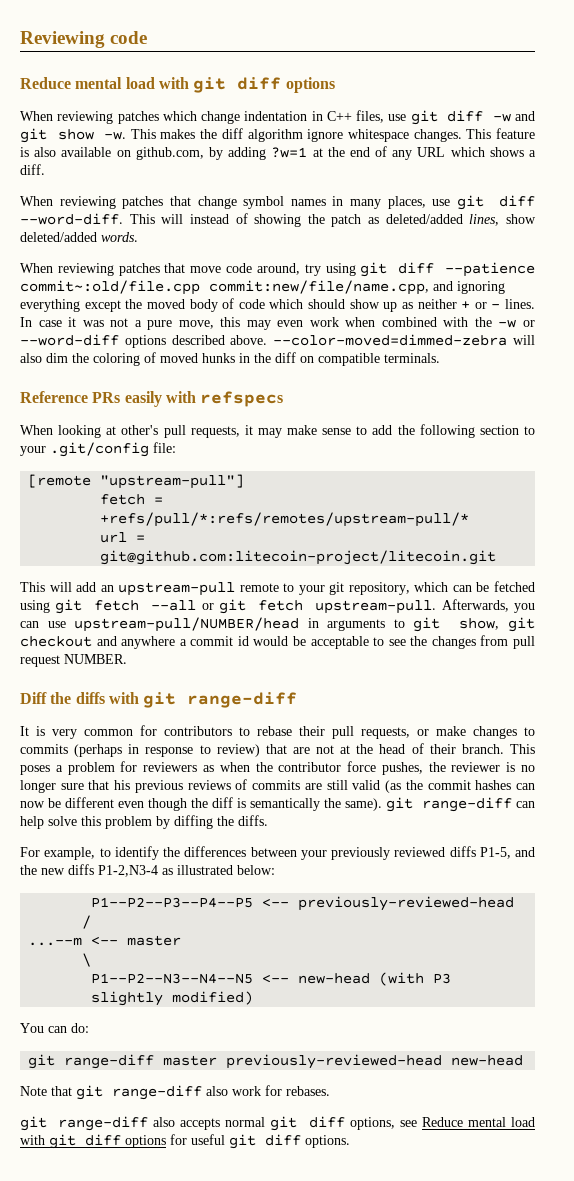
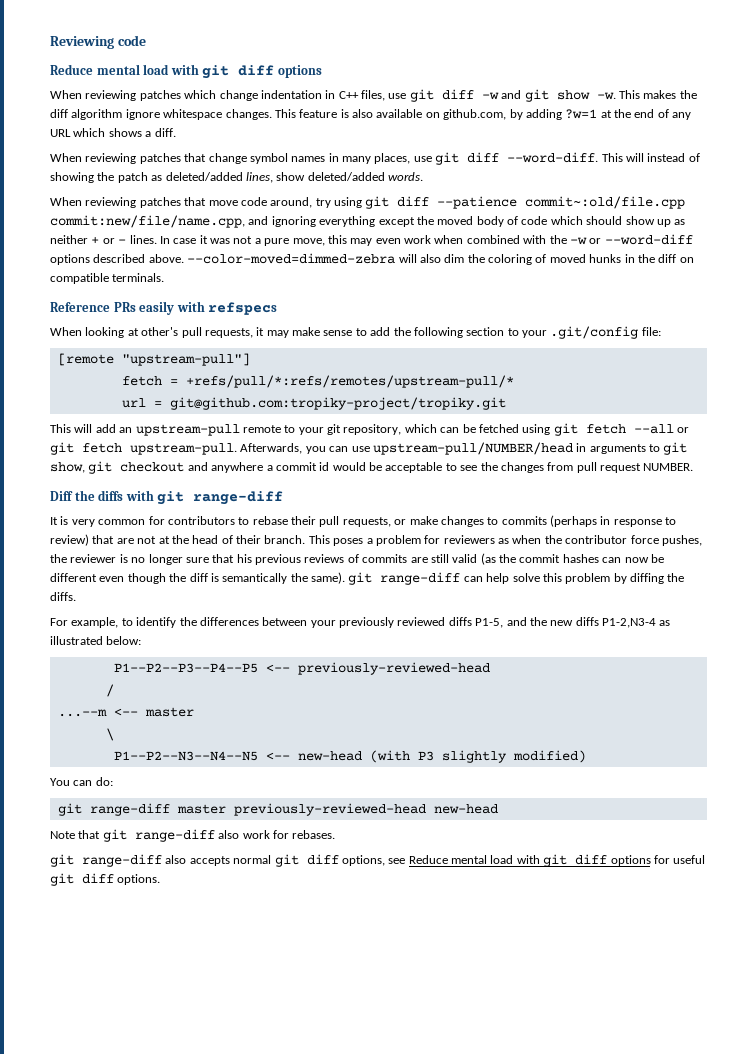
[100,550,497,565] git@github.com:litecoin-project/litecoin.git -> [169,397,506,410] git@github.com:tropiky-project/tropiky.git

